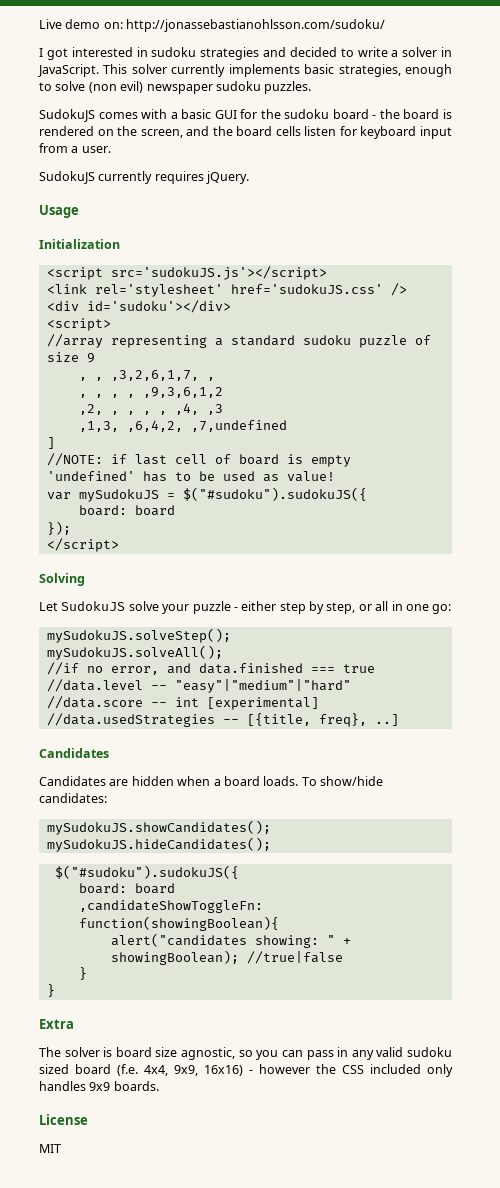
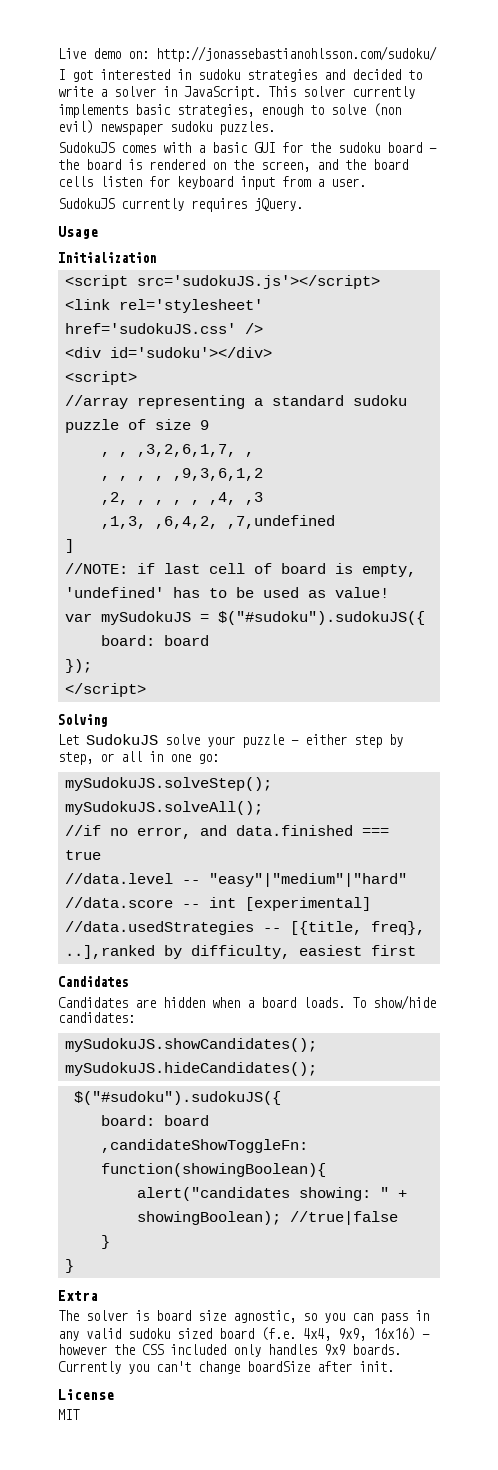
[310,455,351,467] empty -> [361,564,416,577] empty,
[374,714,399,726] ..] -> [64,945,416,959] ..],ranked by difficulty, easiest first
(159, 1086) none -> [58,1361,394,1374] Currently you can't change boardSize after init.

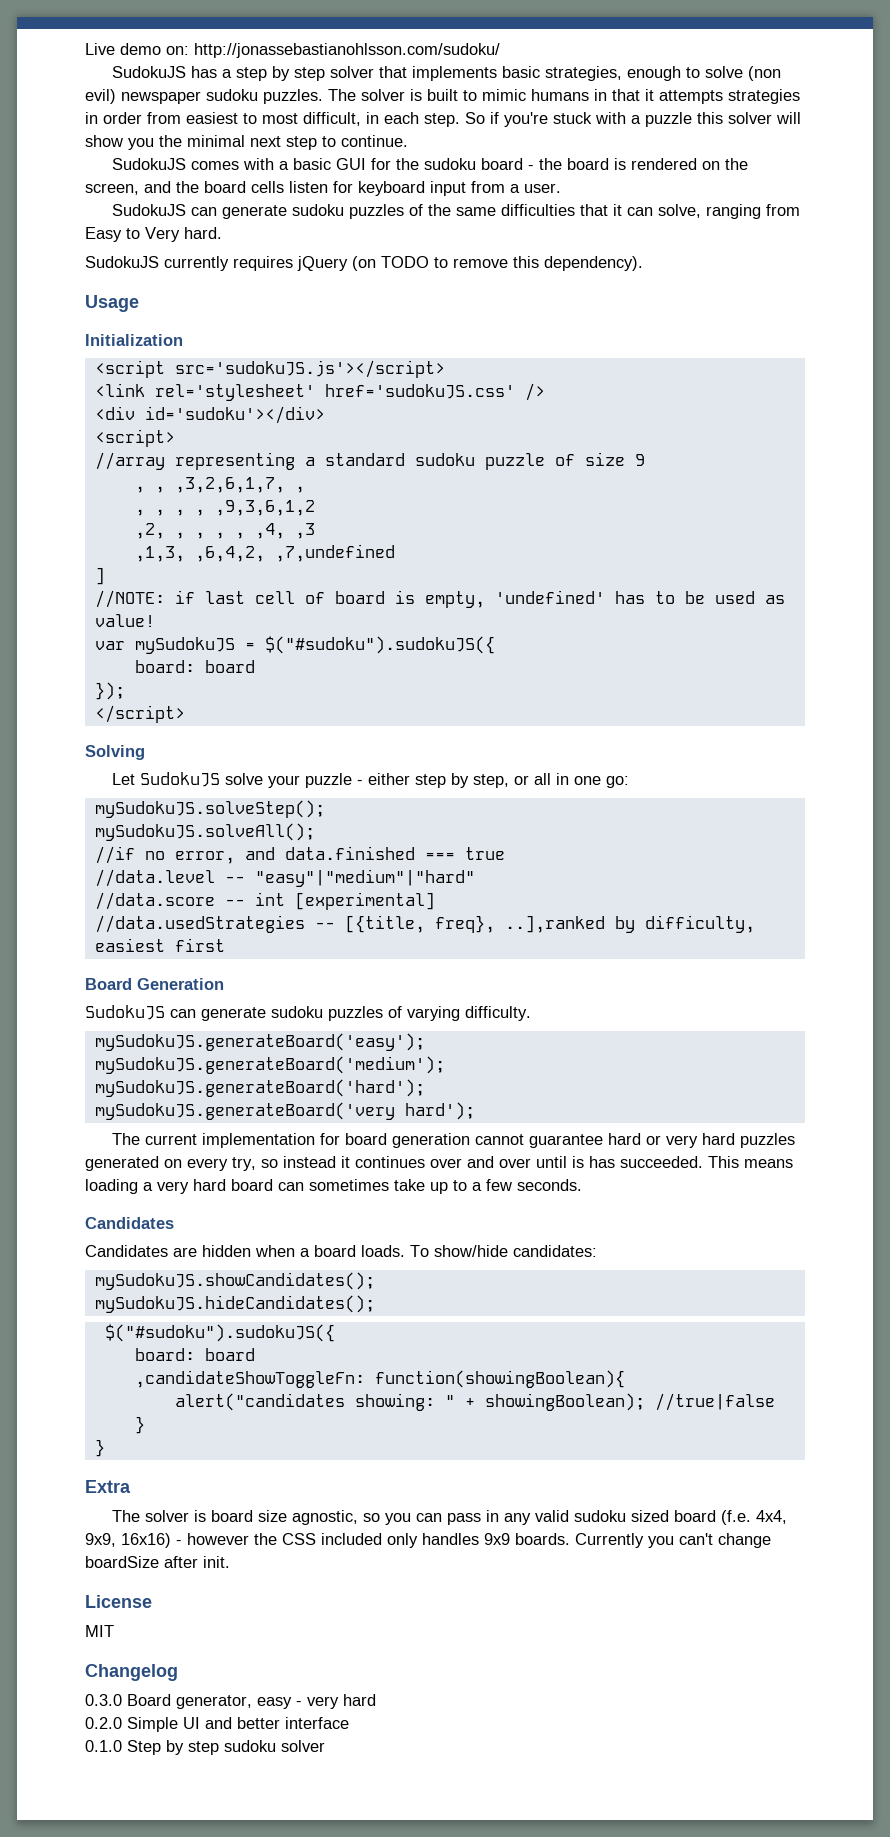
[58,69,422,82] [58,86,415,100] I got interested in sudoku strategies and decided to write a solver in JavaScript. This solver currently -> [111,66,407,81] SudokuJS has a step by step solver that
(275, 128) none -> [328,89,800,104] [85,112,801,127] [85,135,408,150] The solver is built to mimic humans in that it attempts strategies in order from easiest to most difficult, in each step. So if you're stuck with a puzzle this solver will show you the minimal next step to continue.
[121,198,303,212] currently requires jQuery. -> [190,204,800,219] [85,227,222,242] [85,256,643,271] can generate sudoku puzzles of the same difficulties that it can solve, ranging from Easy to Very hard. // SudokuJS currently requires jQuery (on TODO to remove this dependency).
(416, 950) none -> [85,978,224,990] [85,1005,531,1021] [94,1033,425,1051] [94,1056,445,1074] [94,1079,425,1097] [94,1102,475,1120] [111,1133,795,1148] [85,1156,793,1171] [85,1179,582,1194] // Board Generation // SudokuJS can generate sudoku puzzles of varying difficulty. // mySudokuJS.generateBoard('easy'); // mySudokuJS.generateBoard('medium'); // mySudokuJS.generateBoard('hard'); // mySudokuJS.generateBoard('very hard'); // The current implementation for board generation cannot guarantee hard or very hard puzzles generated on every try, so instead it continues over and over until is has succeeded. This means loading a very hard board can sometimes take up to a few seconds.
(80, 1414) none -> [85,1664,178,1681] [85,1694,376,1709] [85,1717,349,1732] [85,1740,325,1755] // Changelog // 0.3.0 Board generator, easy - very hard // 0.2.0 Simple UI and better interface // 0.1.0 Step by step sudoku solver

